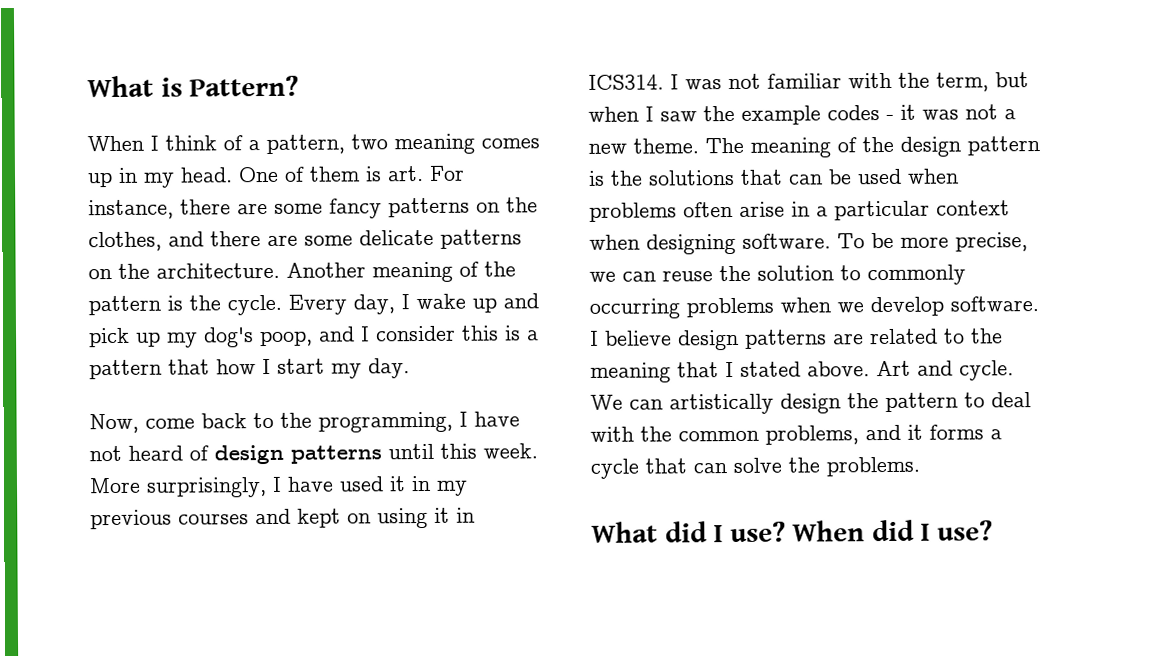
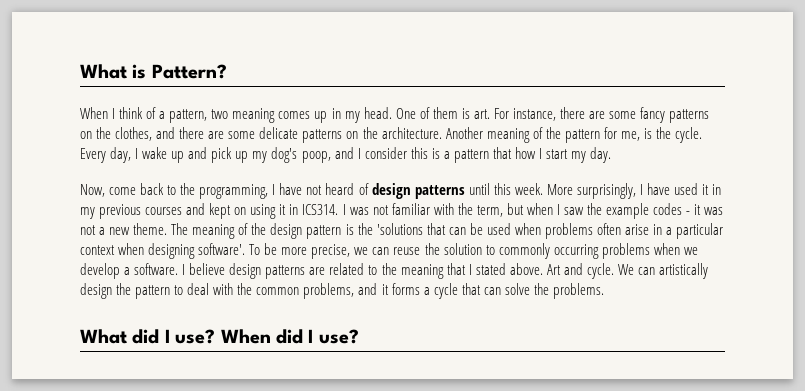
(161, 305) none -> [603,127,640,141] for me,
[648,169,735,186] solutions -> [376,223,423,235] 'solutions
[742,233,831,249] software. -> [198,243,246,255] software'.
(944, 306) none -> [124,267,131,275] a

